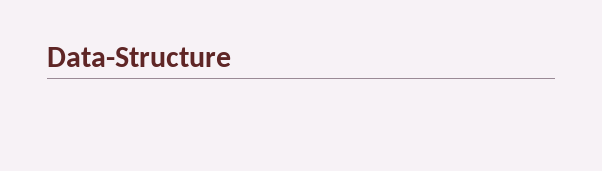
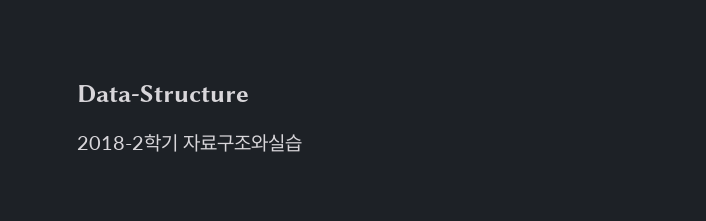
(231, 57) none -> [77,134,303,152] // 2018-2학기 자료구조와실습

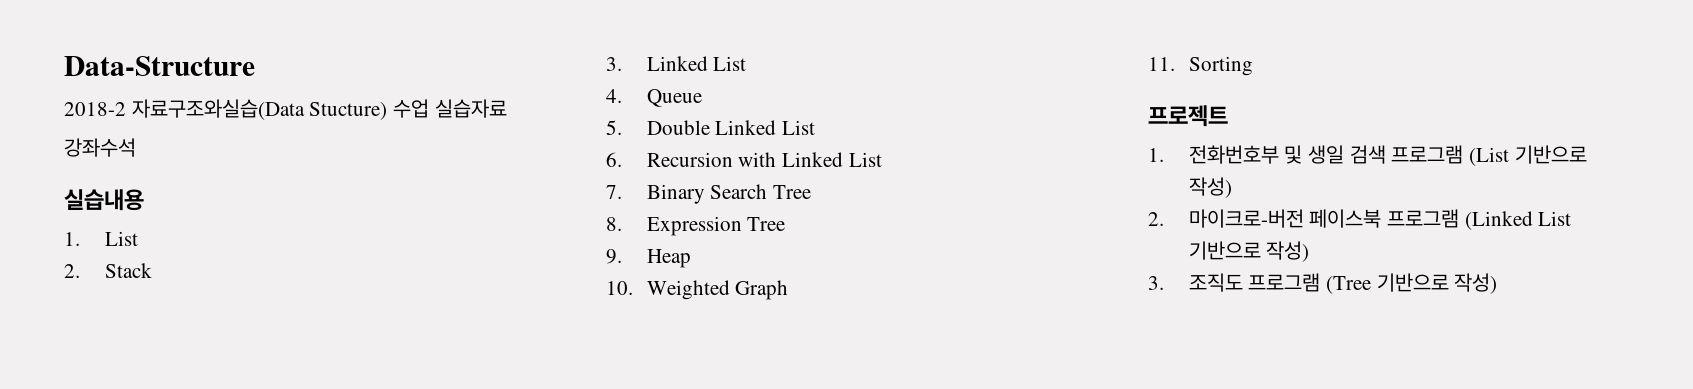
[77,134,303,152] 2018-2학기 자료구조와실습 -> [64,99,507,120] [64,138,136,157] [64,189,144,211] [64,231,138,246] [64,263,152,278] [606,56,747,71] [606,89,702,107] [606,120,815,135] [606,152,882,167] [606,184,811,204] [606,216,786,236] [606,249,691,268] [606,280,789,300] [1148,56,1253,76] [1148,105,1228,127] [1148,145,1587,166] [1188,177,1232,198] [1148,209,1572,230] [1188,241,1310,262] [1148,273,1498,294] 2018-2 자료구조와실습(Data Stucture) 수업 실습자료 // 강좌수석 // 실습내용 // 1. List // 2. Stack // 3. Linked List // 4. Queue // 5. Double Linked List // 6. Recursion with Linked List // 7. Binary Search Tree // 8. Expression Tree // 9. Heap // 10. Weighted Graph // 11. Sorting // 프로젝트 // 1. 전화번호부 및 생일 검색 프로그램 (List 기반으로 작성) // 2. 마이크로-버전 페이스북 프로그램 (Linked List 기반으로 작성) // 3. 조직도 프로그램 (Tree 기반으로 작성)

